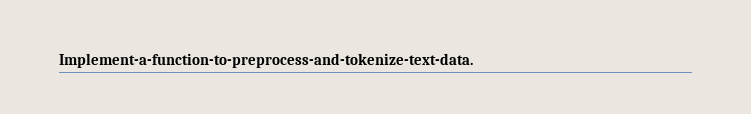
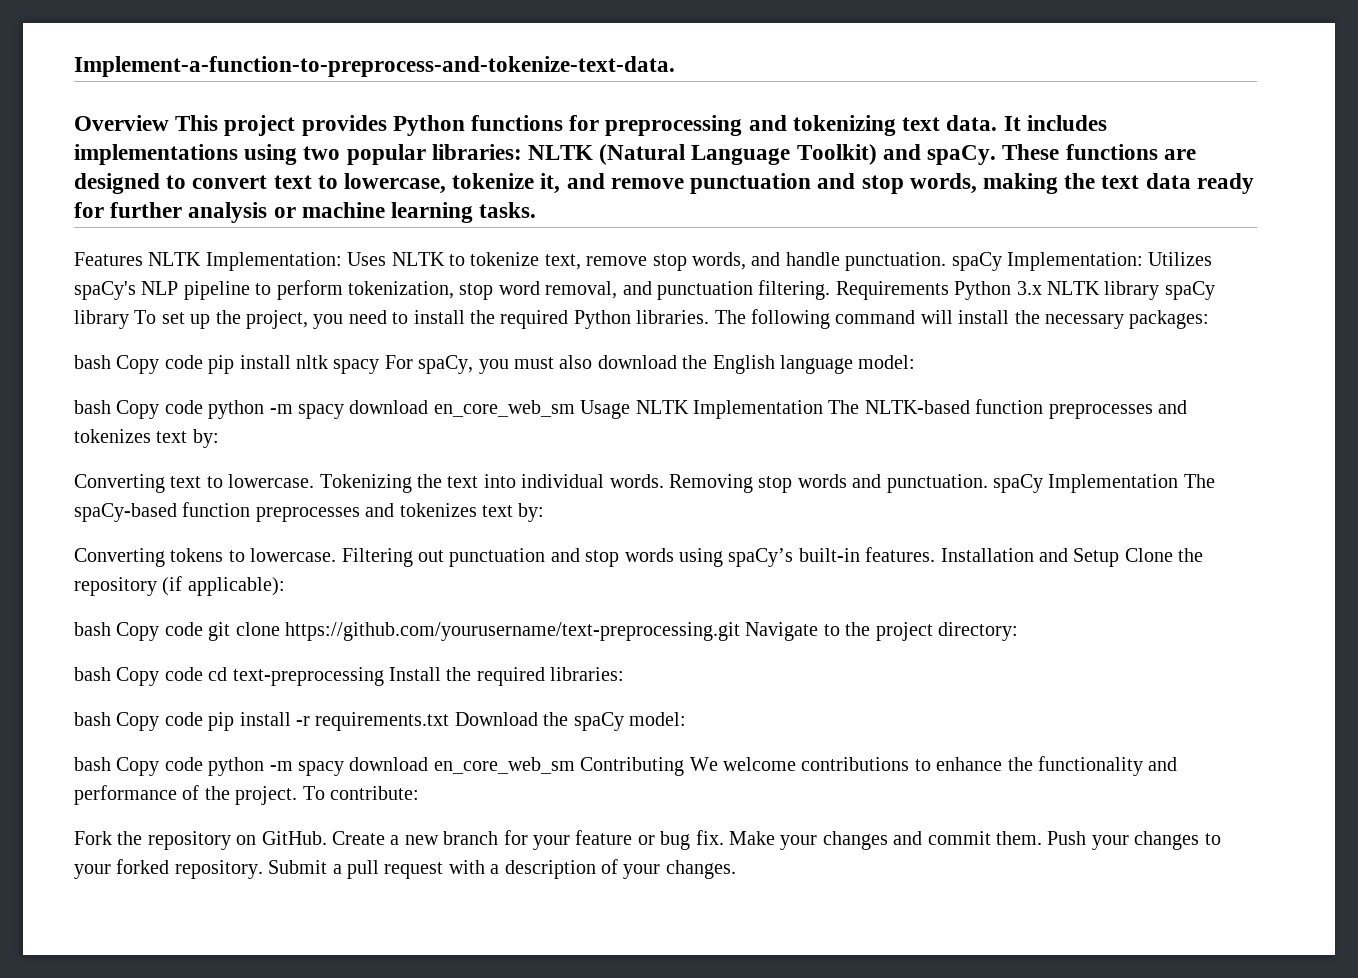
(473, 60) none -> [74,115,1107,136] [74,144,1196,165] [74,173,1254,194] [74,202,537,223] [74,252,1213,271] [74,280,1215,300] [74,309,1210,329] [74,355,916,374] [74,399,1187,419] [74,429,219,448] [74,474,1215,493] [74,502,545,522] [74,547,1204,567] [74,576,285,596] [74,622,1018,641] [74,667,625,686] [74,712,686,731] [74,756,1178,776] [74,785,419,805] [74,830,1221,850] [74,859,736,879] // Overview This project provides Python functions for preprocessing and tokenizing text data. It includes implementations using two popular libraries: NLTK (Natural Language Toolkit) and spaCy. These functions are designed to convert text to lowercase, tokenize it, and remove punctuation and stop words, making the text data ready for further analysis or machine learning tasks. // Features NLTK Implementation: Uses NLTK to tokenize text, remove stop words, and handle punctuation. spaCy Implementation: Utilizes spaCy's NLP pipeline to perform tokenization, stop word removal, and punctuation filtering. Requirements Python 3.x NLTK library spaCy library To set up the project, you need to install the required Python libraries. The following command will install the necessary packages: // bash Copy code pip install nltk spacy For spaCy, you must also download the English language model: // bash Copy code python -m spacy download en_core_web_sm Usage NLTK Implementation The NLTK-based function preprocesses and tokenizes text by: // Converting text to lowercase. Tokenizing the text into individual words. Removing stop words and punctuation. spaCy Implementation The spaCy-based function preprocesses and tokenizes text by: // Converting tokens to lowercase. Filtering out punctuation and stop words using spaCy’s built-in features. Installation and Setup Clone the repository (if applicable): // bash Copy code git clone https://github.com/yourusername/text-preprocessing.git Navigate to the project directory: // bash Copy code cd text-preprocessing Install the required libraries: // bash Copy code pip install -r requirements.txt Download the spaCy model: // bash Copy code python -m spacy download en_core_web_sm Contributing We welcome contributions to enhance the functionality and performance of the project. To contribute: // Fork the repository on GitHub. Create a new branch for your feature or bug fix. Make your changes and commit them. Push your changes to your forked repository. Submit a pull request with a description of your changes.

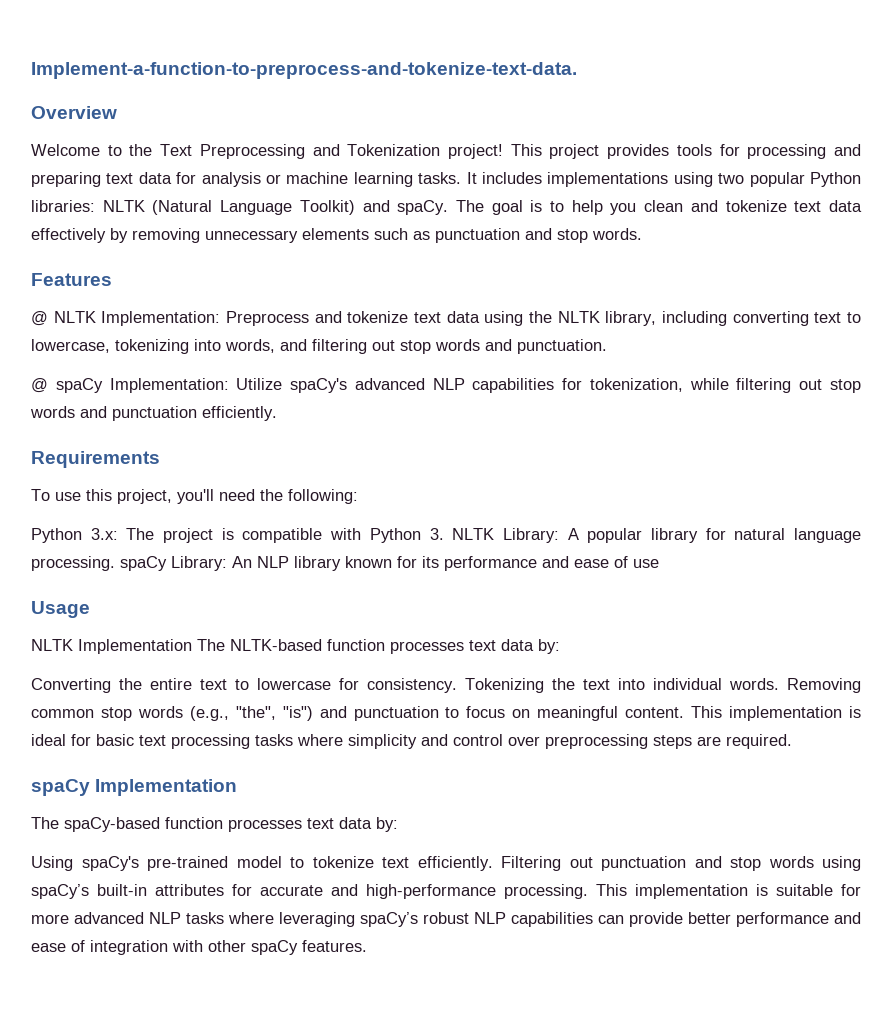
[175,115,998,136] This project provides Python functions for preprocessing and tokenizing text data. -> [31,144,861,159] [31,172,462,187] // Welcome to the Text Preprocessing and Tokenization project! This project provides tools for processing and preparing text data for analysis or machine learning tasks.
(426, 154) none -> [809,172,861,187] Python
[1002,144,1196,160] [74,173,1254,194] [74,202,537,223] [74,252,947,271] These functions are designed to convert text to lowercase, tokenize it, and remove punctuation and stop words, making the text data ready for further analysis or machine learning tasks. // Features NLTK Implementation: Uses NLTK to tokenize text, remove stop words, and handle punctuation. -> [455,200,863,215] [31,228,642,243] [31,273,112,286] [31,311,861,326] [31,339,607,354] [31,378,48,393] The goal is to help you clean and tokenize text data effectively by removing unnecessary elements such as punctuation and stop words. // Features // @ NLTK Implementation: Preprocess and tokenize text data using the NLTK library, including converting text to lowercase, tokenizing into words, and filtering out stop words and punctuation. // @
[1148,252,1213,266] [74,280,831,300] Utilizes spaCy's NLP pipeline to perform tokenization, stop word removal, and punctuation filtering. -> [236,378,861,393] [30,406,277,421] Utilize spaCy's advanced NLP capabilities for tokenization, while filtering out stop words and punctuation efficiently. //
[954,281,1215,300] [74,309,1210,329] [74,355,916,374] [74,400,631,419] Python 3.x NLTK library spaCy library To set up the project, you need to install the required Python libraries. The following command will install the necessary packages: // bash Copy code pip install nltk spacy For spaCy, you must also download the English language model: // bash Copy code python -m spacy download en_core_web_sm Usage -> [31,489,358,504] [31,528,861,543] [31,556,659,571] [31,601,90,618] // To use this project, you'll need the following: // Python 3.x: The project is compatible with Python 3. NLTK Library: A popular library for natural language processing. spaCy Library: An NLP library known for its performance and ease of use // Usage //
[1048,400,1187,419] [74,429,219,448] [74,474,315,493] preprocesses and tokenizes text by: // Converting text to lowercase. -> [390,639,560,654] [31,678,457,693] processes text data by: // Converting the entire text to lowercase for consistency.
[758,474,988,493] stop words and punctuation. -> [31,706,861,721] [31,734,792,749] common stop words (e.g., "the", "is") and punctuation to focus on meaningful content. This implementation is ideal for basic text processing tasks where simplicity and control over preprocessing steps are required. //
(1179, 483) none -> (238, 787) //
[255,503,545,522] [74,548,337,567] preprocesses and tokenizes text by: // Converting tokens to lowercase. -> [228,817,398,832] [31,856,493,871] processes text data by: // Using spaCy's pre-trained model to tokenize text efficiently.
[865,547,1204,567] [74,576,285,596] [74,622,1018,641] [74,667,625,686] [74,712,686,731] [74,756,1178,776] [74,785,419,805] [74,830,1221,850] [74,859,736,879] features. Installation and Setup Clone the repository (if applicable): // bash Copy code git clone https://github.com/yourusername/text-preprocessing.git Navigate to the project directory: // bash Copy code cd text-preprocessing Install the required libraries: // bash Copy code pip install -r requirements.txt Download the spaCy model: // bash Copy code python -m spacy download en_core_web_sm Contributing We welcome contributions to enhance the functionality and performance of the project. To contribute: // Fork the repository on GitHub. Create a new branch for your feature or bug fix. Make your changes and commit them. Push your changes to your forked repository. Submit a pull request with a description of your changes. -> [155,884,861,899] [31,912,861,927] [31,940,367,955] attributes for accurate and high-performance processing. This implementation is suitable for more advanced NLP tasks where leveraging spaCy’s robust NLP capabilities can provide better performance and ease of integration with other spaCy features.

